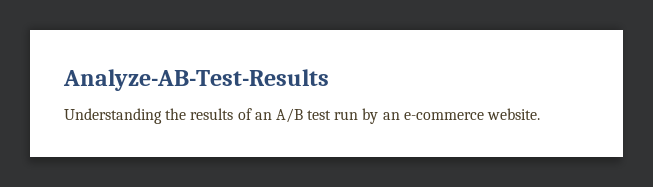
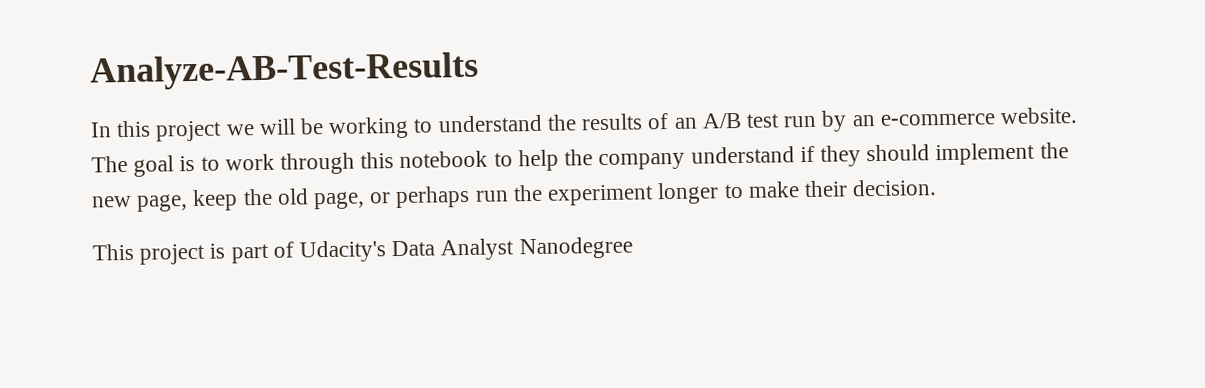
[64,108,162,124] Understanding -> [90,114,543,142] In this project we will be working to understand
(541, 114) none -> [91,142,1069,177] [91,179,938,212] [92,236,633,265] The goal is to work through this notebook to help the company understand if they should implement the new page, keep the old page, or perhaps run the experiment longer to make their decision. // This project is part of Udacity's Data Analyst Nanodegree

